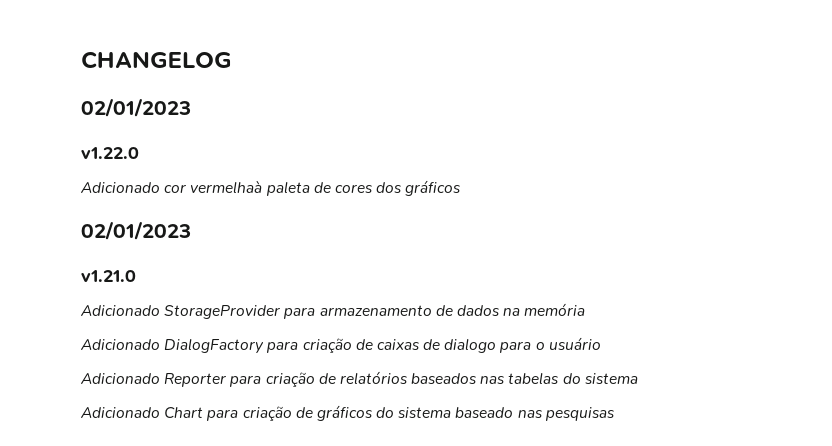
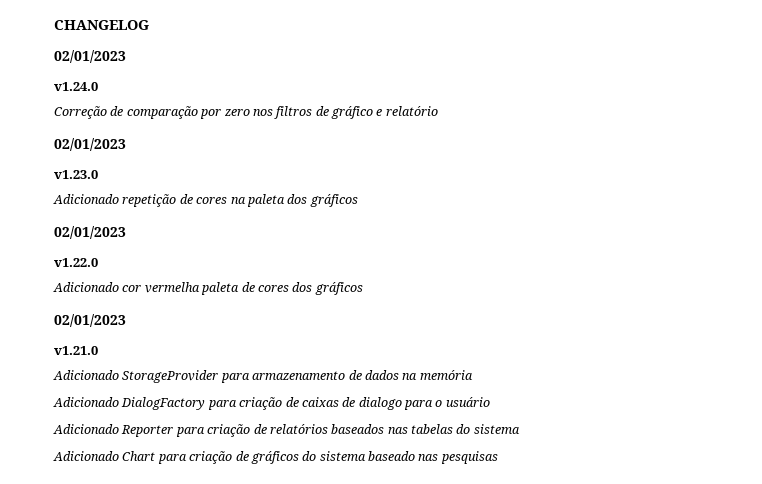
(191, 107) none -> [54,82,98,91] [54,106,438,119] [54,138,126,151] [54,170,98,179] [53,194,358,207] [54,226,126,239] // v1.24.0 // Correção de comparação por zero nos filtros de gráfico e relatório // 02/01/2023 // v1.23.0 // Adicionado repetição de cores na paleta dos gráficos // 02/01/2023
[190,180,263,194] vermelhaà -> [144,282,200,293] vermelha

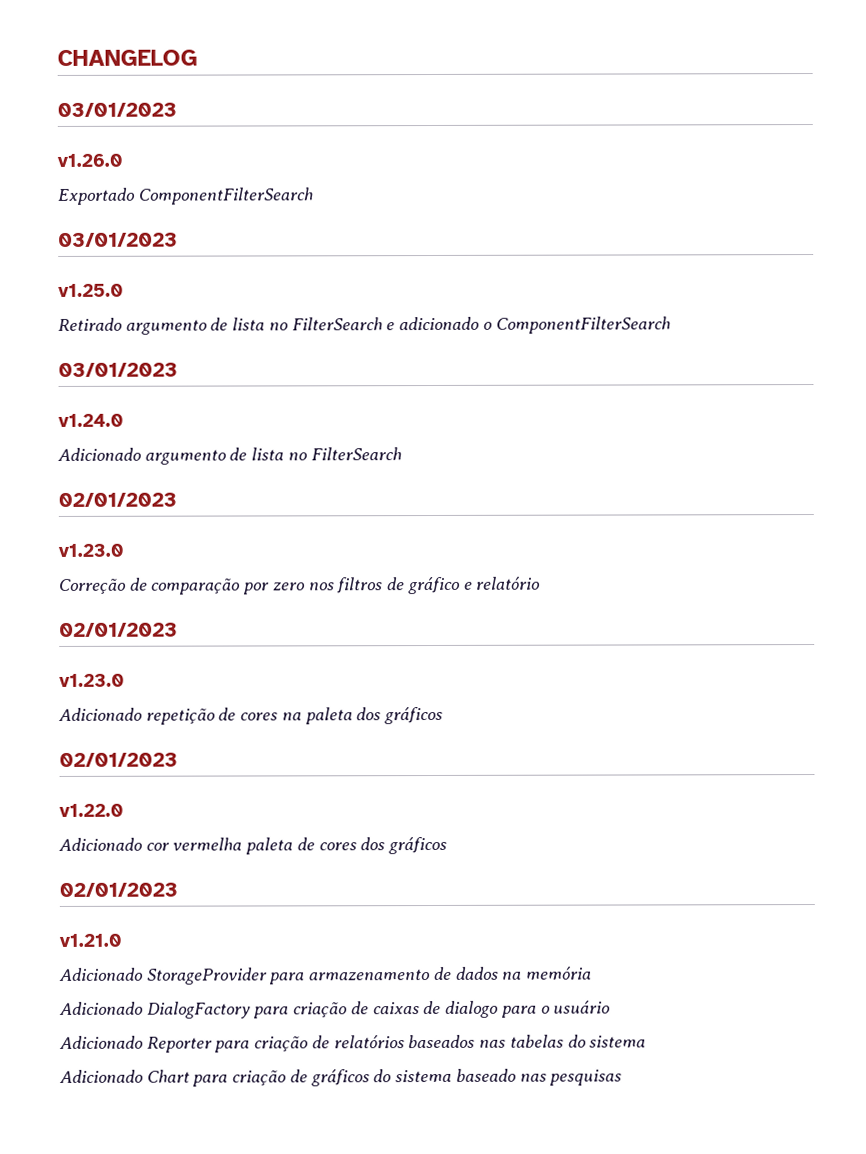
[54,50,126,63] [54,82,98,91] // 02/01/2023 // v1.24.0 -> [57,102,177,117] [57,153,122,167] [57,187,314,205] [58,232,178,247] [58,283,123,297] [58,316,671,335] [58,362,178,377] [58,413,123,427] [57,447,402,465] [58,492,177,507] [58,543,123,557] // 03/01/2023 // v1.26.0 // Exportado ComponentFilterSearch // 03/01/2023 // v1.25.0 // Retirado argumento de lista no FilterSearch e adicionado o ComponentFilterSearch // 03/01/2023 // v1.24.0 // Adicionado argumento de lista no FilterSearch // 02/01/2023 // v1.23.0

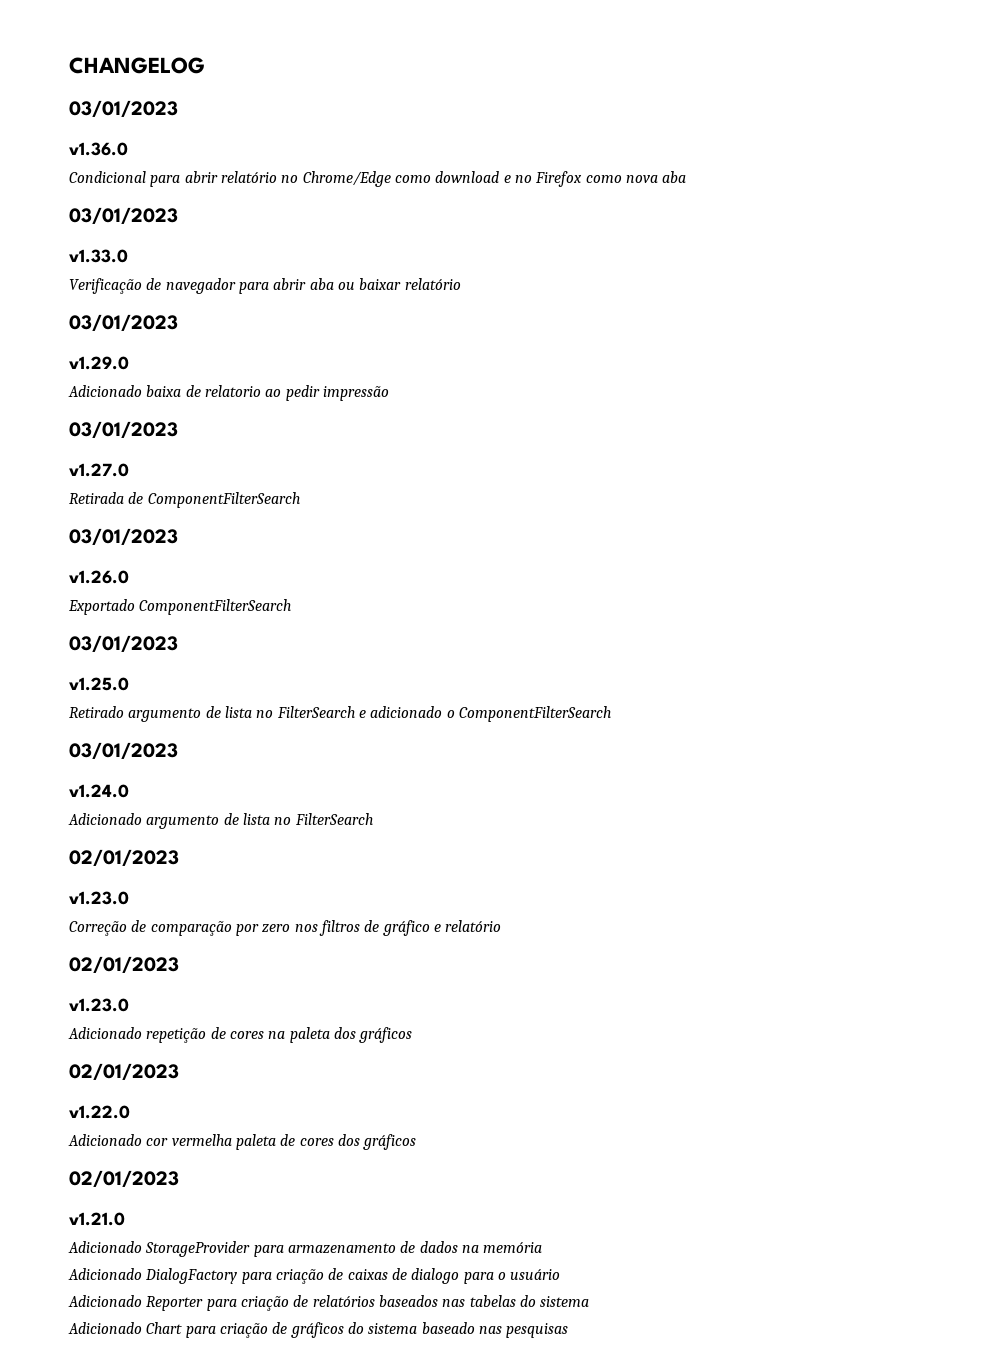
(177, 109) none -> [69,142,128,156] [69,171,687,187] [69,207,178,224] [69,249,128,263] [69,278,461,294] [69,314,178,331] [69,356,129,370] [68,385,389,401] [69,421,178,438] [69,463,129,477] [69,492,300,508] [69,528,178,545] // v1.36.0 // Condicional para abrir relatório no Chrome/Edge como download e no Firefox como nova aba // 03/01/2023 // v1.33.0 // Verificação de navegador para abrir aba ou baixar relatório // 03/01/2023 // v1.29.0 // Adicionado baixa de relatorio ao pedir impressão // 03/01/2023 // v1.27.0 // Retirada de ComponentFilterSearch // 03/01/2023

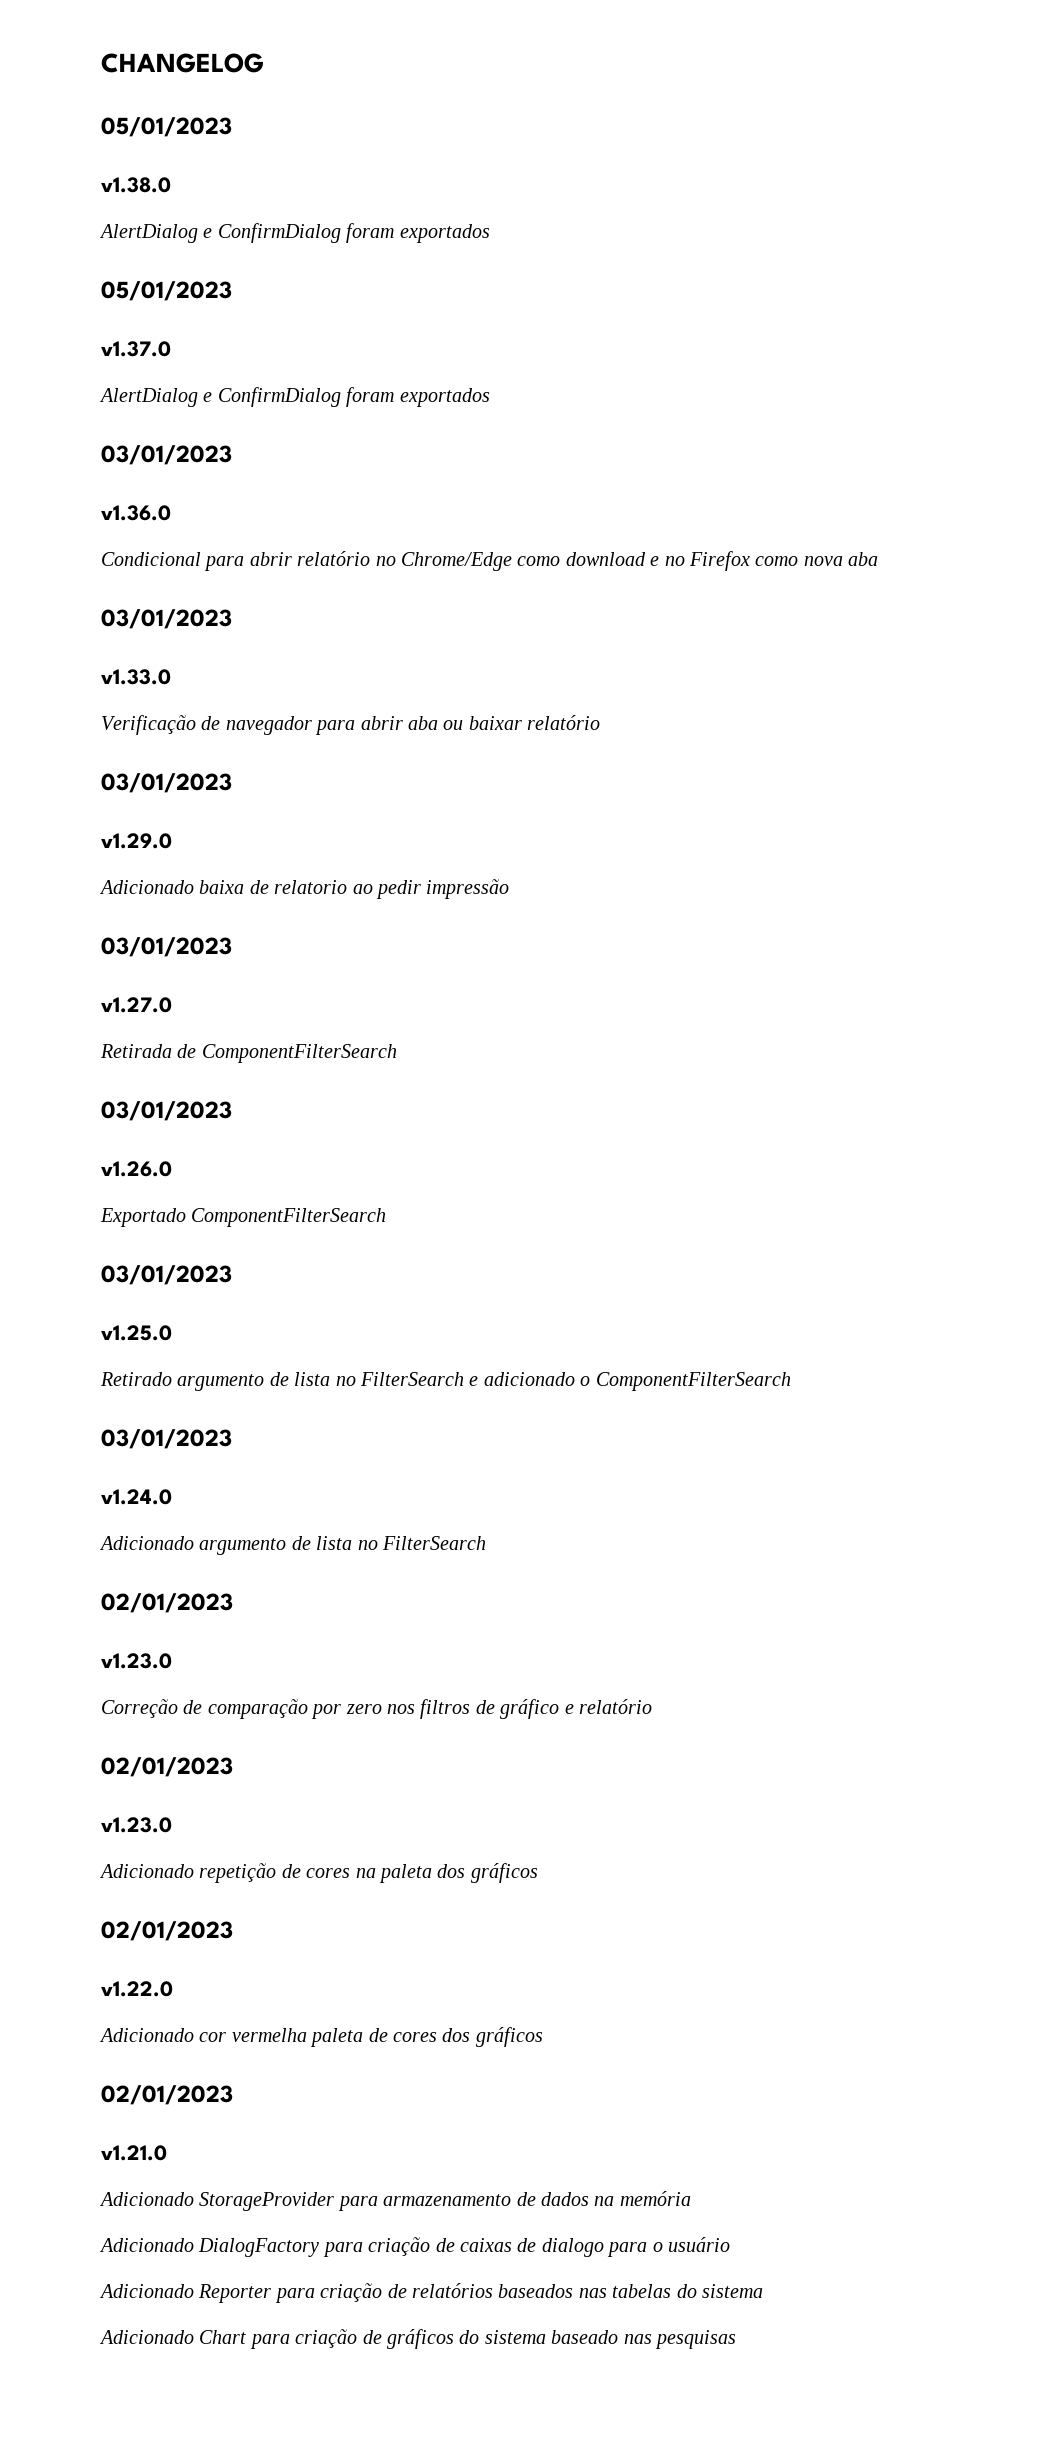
(205, 65) none -> [101,117,232,137] [101,177,171,193] [99,223,490,243] [101,281,232,301] [101,341,171,357] [99,387,490,407] // 05/01/2023 // v1.38.0 // AlertDialog e ConfirmDialog foram exportados // 05/01/2023 // v1.37.0 // AlertDialog e ConfirmDialog foram exportados

